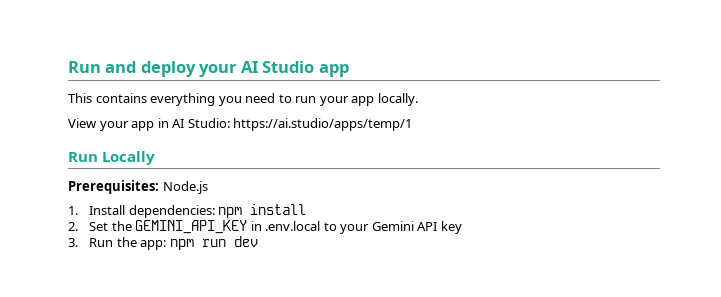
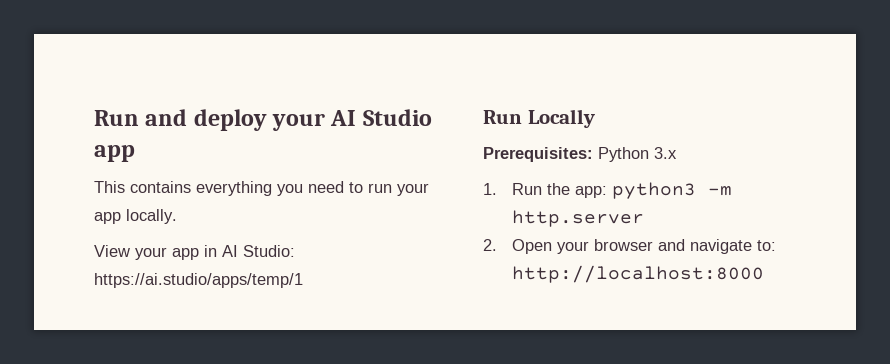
[162,181,208,194] [68,204,307,218] [68,220,462,234] [68,236,258,250] Node.js // 1. Install dependencies: npm install // 2. Set the GEMINI_API_KEY in .env.local to your Gemini API key // 3. Run the app: npm run dev -> [598,147,677,162] [483,182,733,199] [512,210,645,227] [483,239,777,254] [512,265,765,283] Python 3.x // 1. Run the app: python3 -m http.server // 2. Open your browser and navigate to: http://localhost:8000

